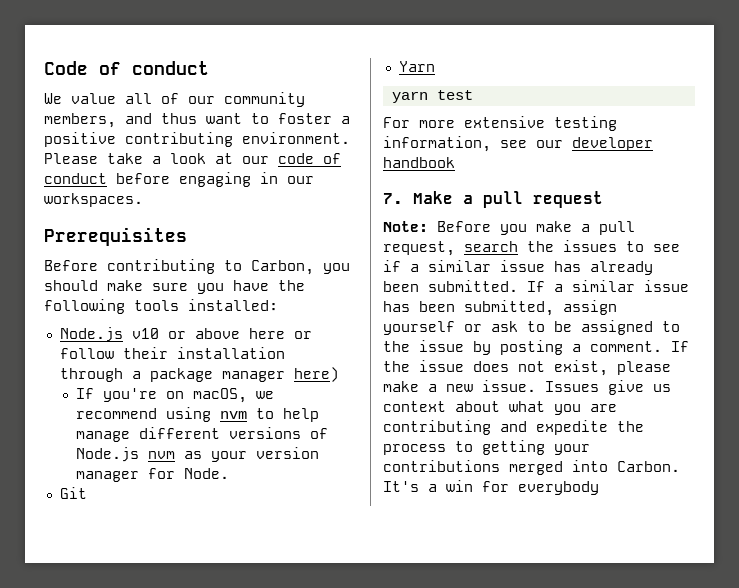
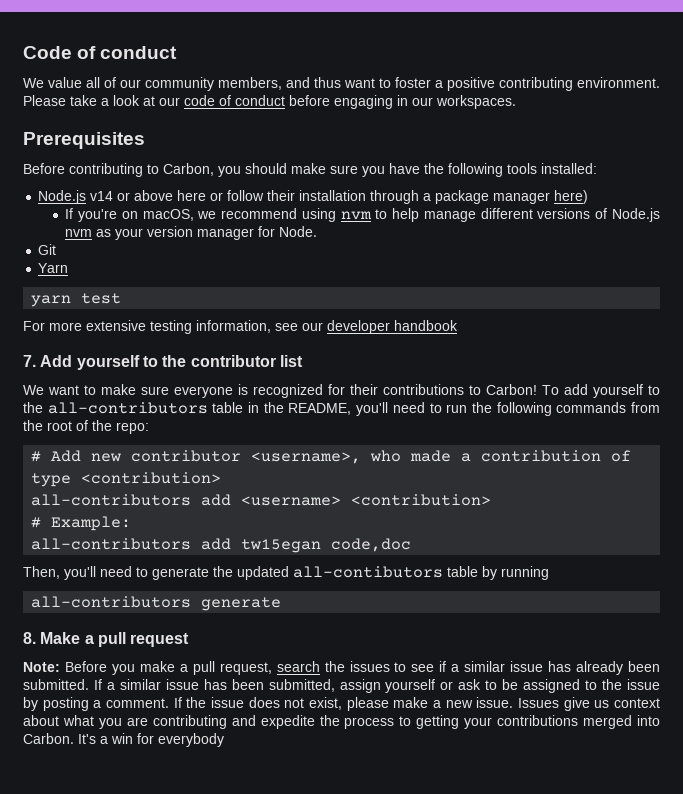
[131,328,159,339] v10 -> [90,191,114,201] v14
(403, 198) none -> [40,355,303,370] [23,384,660,398] [23,402,660,416] [23,420,149,434] [31,450,632,464] [31,472,222,487] [31,494,492,506] [31,516,132,531] [31,538,412,553] [23,566,549,580] [31,596,282,611] [23,632,36,644] Add yourself to the contributor list // We want to make sure everyone is recognized for their contributions to Carbon! To add yourself to the all-contributors table in the README, you'll need to run the following commands from the root of the repo: // # Add new contributor <username>, who made a contribution of type <contribution> // all-contributors add <username> <contribution> // # Example: // all-contributors add tw15egan code,doc // Then, you'll need to generate the updated all-contibutors table by running // all-contributors generate // 8.

